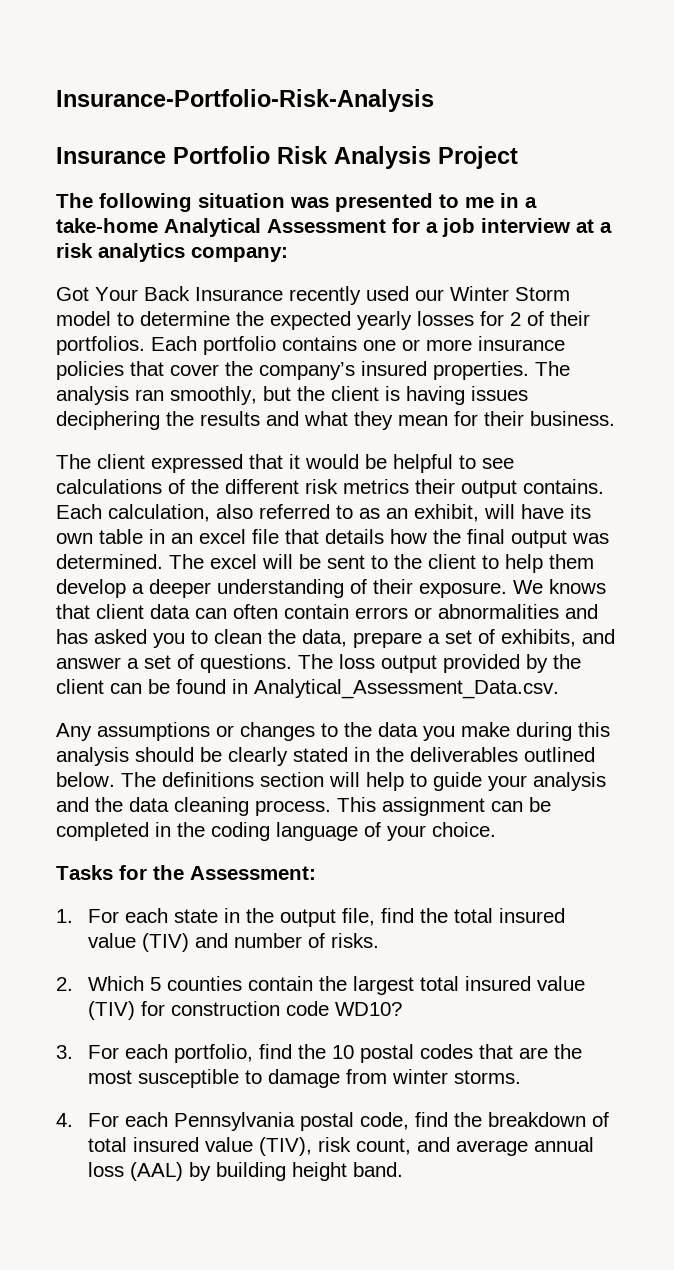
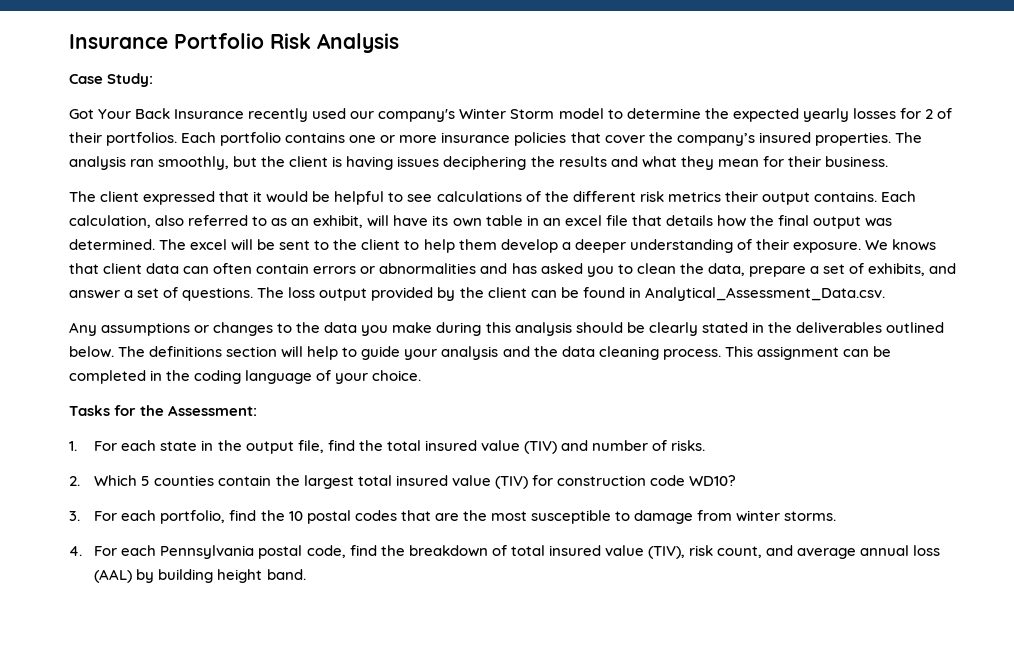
[56,89,434,112] Insurance-Portfolio-Risk-Analysis // -> (69, 41) none
[438,146,518,169] [56,193,537,212] [56,218,612,237] [56,243,288,262] Project // The following situation was presented to me in a take-home Analytical Assessment for a job interview at a risk analytics company: -> [69,73,154,87] // Case Study:
(444, 295) none -> [378,109,456,122] company's

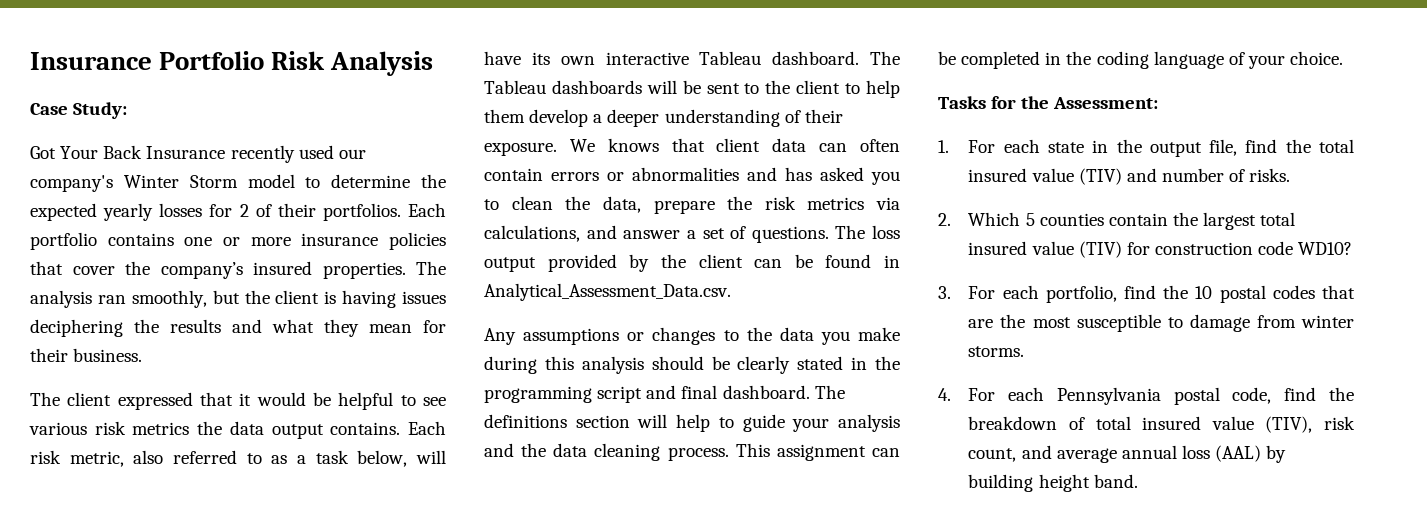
[436,191,758,202] calculations of the different risk metrics their -> [29,421,264,435] various risk metrics the data
[69,215,151,228] calculation, -> [30,450,124,467] risk metric,
[291,215,364,228] an exhibit, -> [296,450,408,467] a task below,
[485,215,893,229] [69,239,228,250] table in an excel file that details how the final output was determined. The excel -> [605,51,900,65] [484,80,642,94] interactive Tableau dashboard. The Tableau dashboards
[809,263,926,276] a set of exhibits, -> [727,196,900,210] [484,225,580,242] the risk metrics via calculations,
[795,322,944,333] [69,346,114,358] deliverables outlined below. -> [484,385,810,403] programming script and final dashboard.

